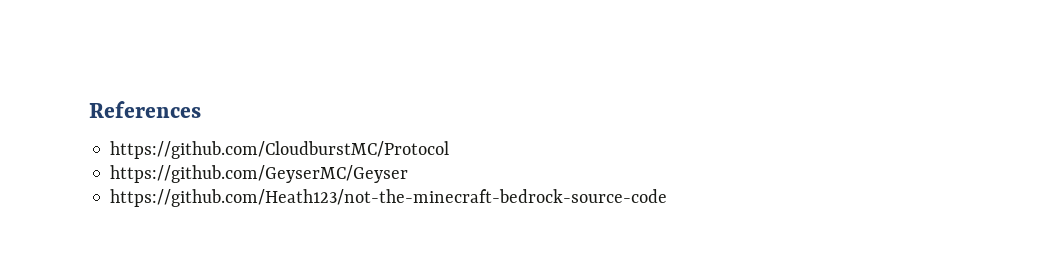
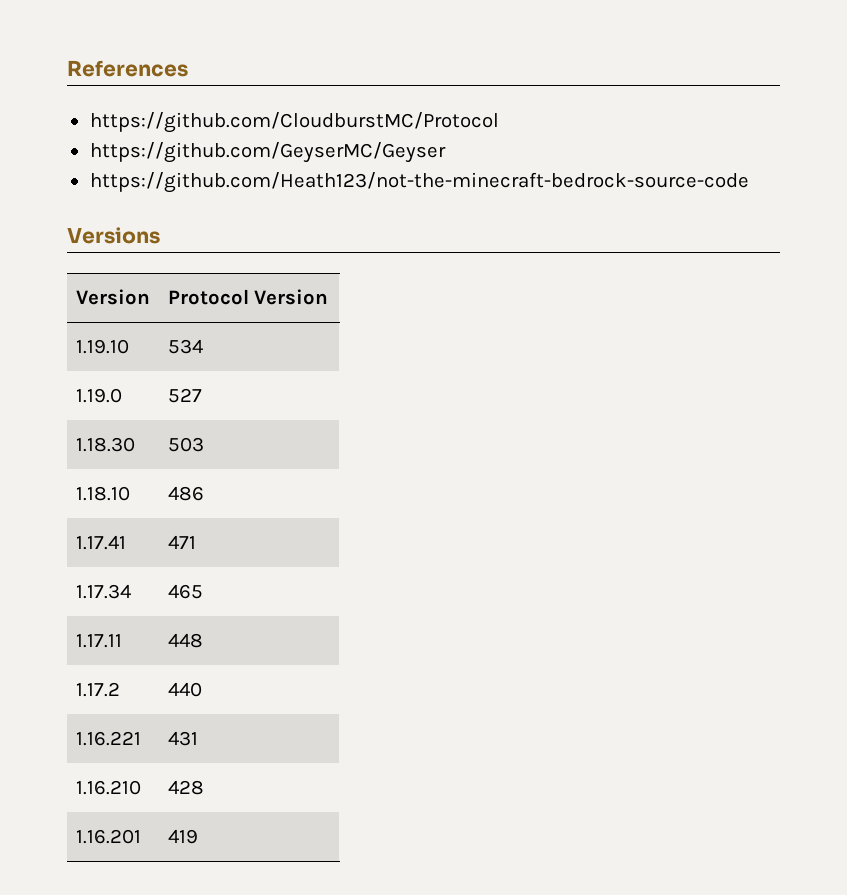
(668, 198) none -> [67,227,160,244] [75,289,150,305] [167,289,329,305] [75,339,129,354] [167,339,203,354] [75,388,122,403] [167,388,202,403] [75,437,135,452] [167,437,204,452] [75,486,130,501] [167,486,204,501] [75,535,126,550] [167,535,196,549] [75,584,131,599] [167,584,203,599] [75,634,122,648] [167,633,203,648] [75,682,120,697] [167,682,202,697] [75,731,141,746] [167,731,198,746] [75,780,141,795] [167,780,204,795] [75,829,141,844] [167,829,198,844] // Versions // Version | Protocol Version // 1.19.10 | 534 // 1.19.0 | 527 // 1.18.30 | 503 // 1.18.10 | 486 // 1.17.41 | 471 // 1.17.34 | 465 // 1.17.11 | 448 // 1.17.2 | 440 // 1.16.221 | 431 // 1.16.210 | 428 // 1.16.201 | 419

